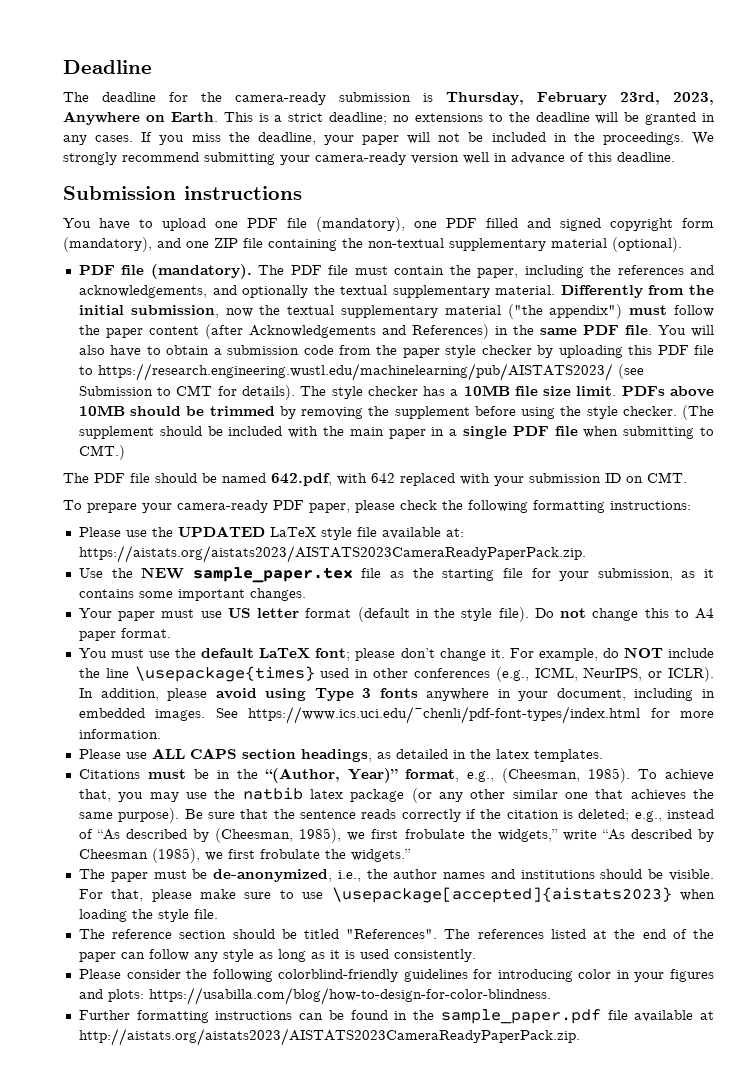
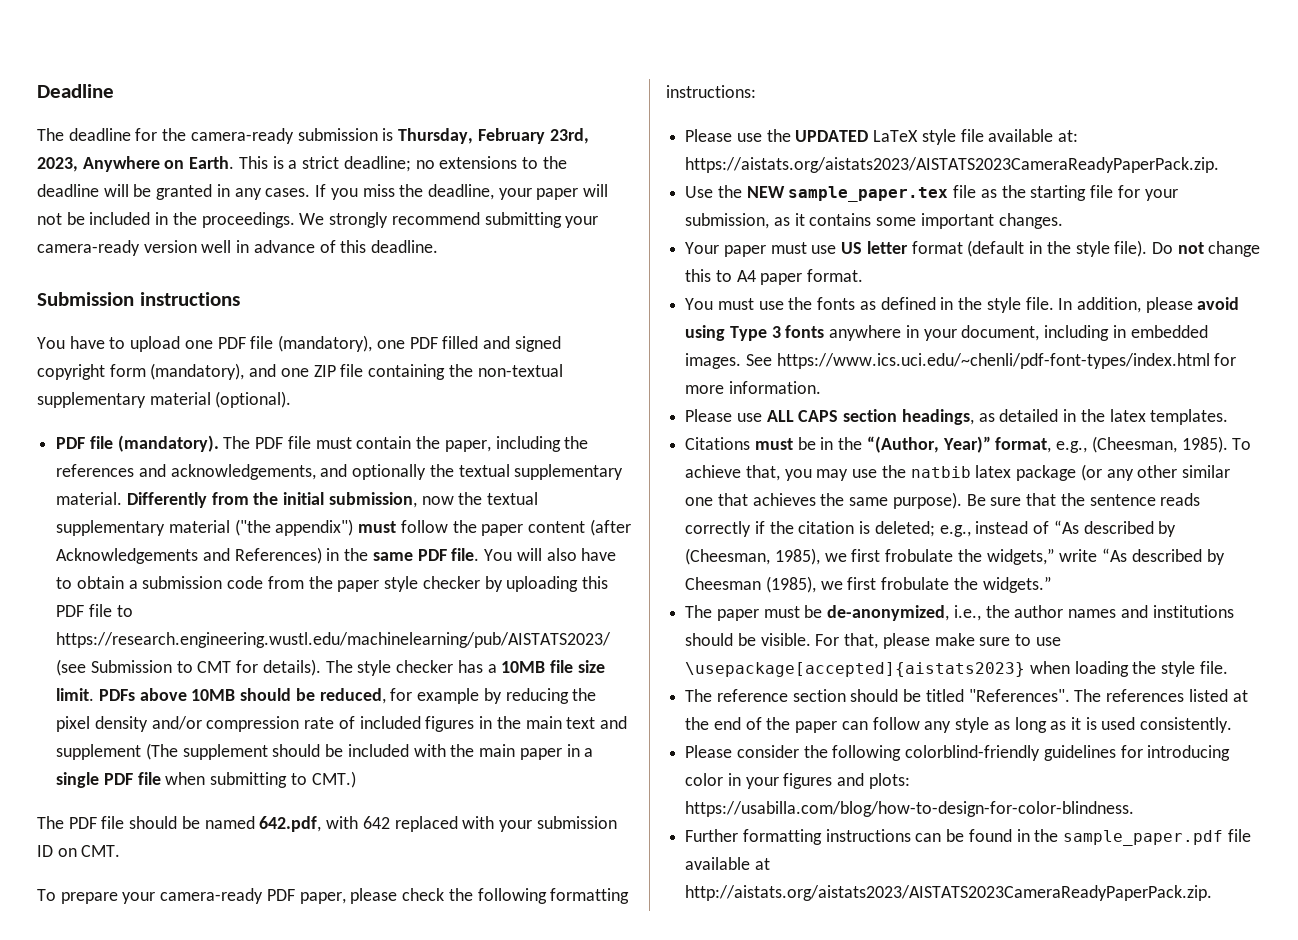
[209,406,677,419] trimmed by removing the supplement before using the style checker. -> [319,688,597,704] [56,716,627,732] [56,744,142,760] reduced, for example by reducing the pixel density and/or compression rate of included figures in the main text and supplement
[201,647,715,661] [78,666,715,682] default LaTeX font; please don’t change it. For example, do NOT include the line \usepackage{times} used in other conferences (e.g., ICML, NeurIPS, or ICLR). -> [817,297,1054,313] fonts as defined in the style file.

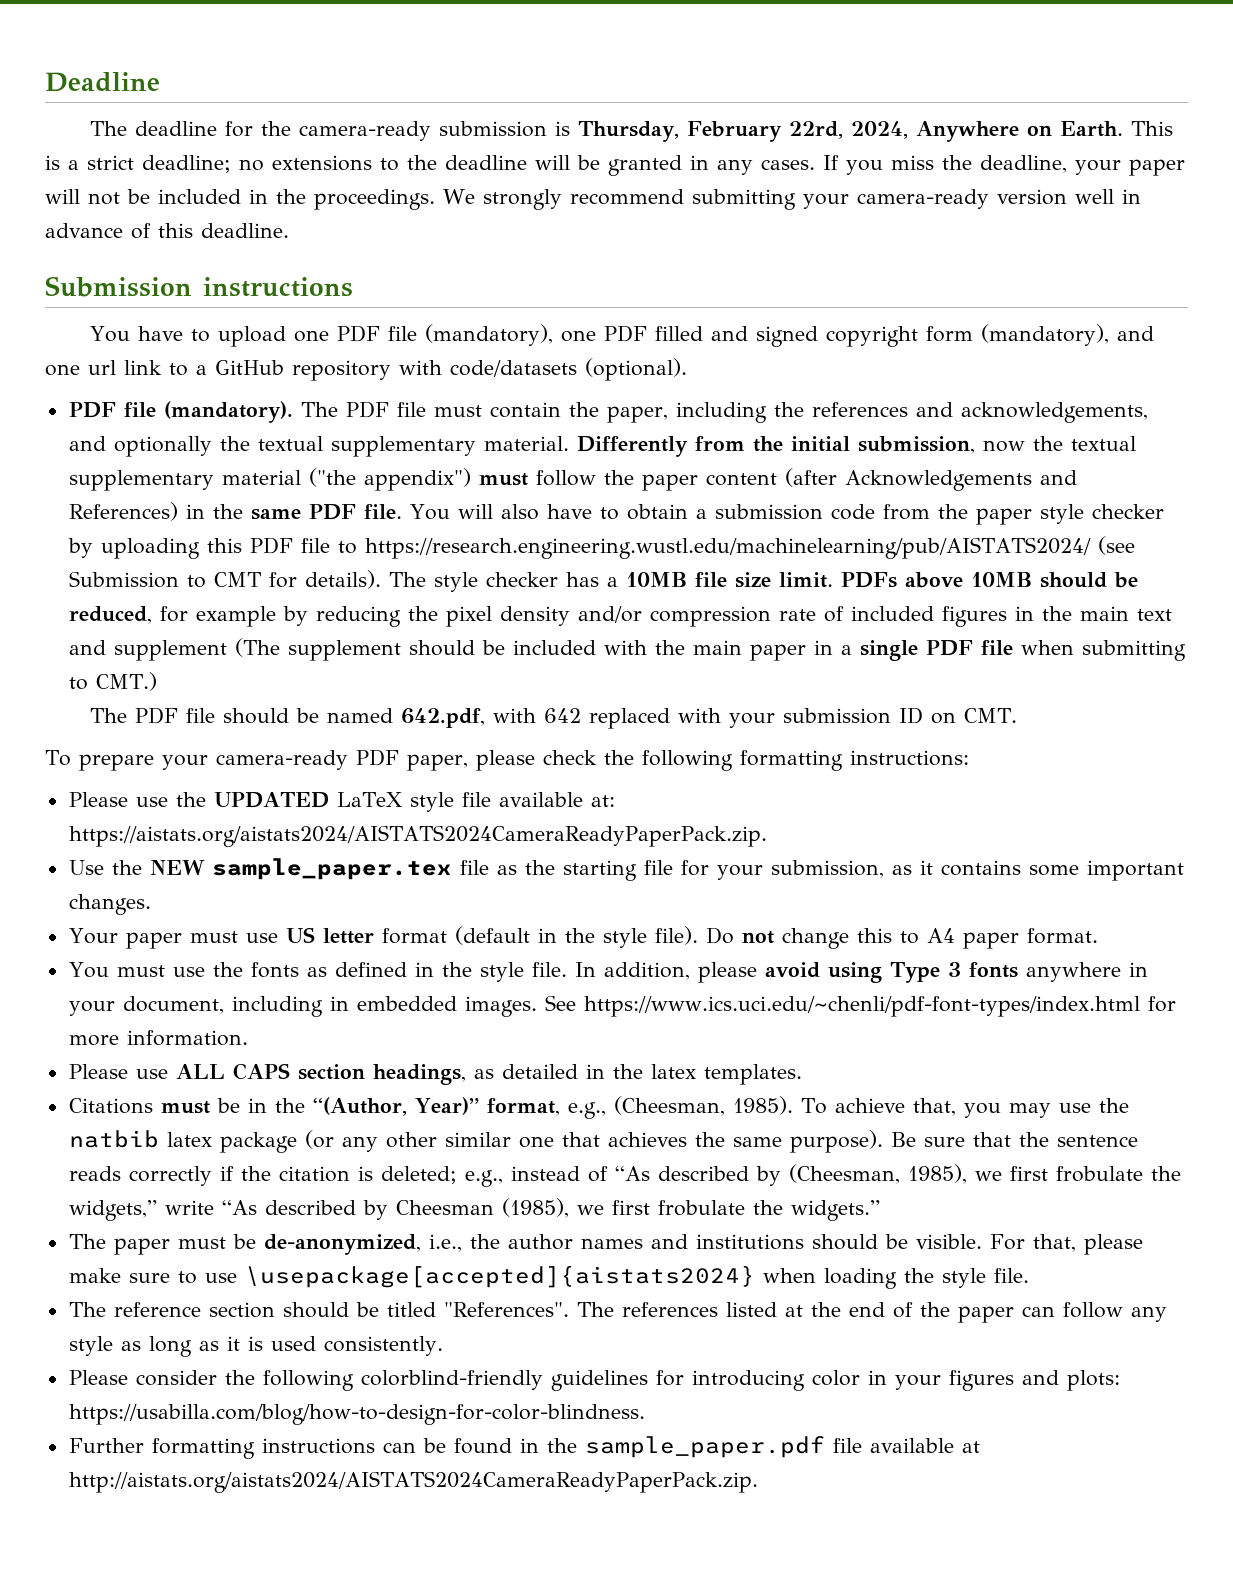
[549,128,589,144] [37,157,78,172] 23rd, 2023, -> [789,121,909,139] 22rd, 2024,
[313,364,563,380] [37,392,211,408] ZIP file containing the non-textual supplementary material -> [88,360,577,381] url link to a GitHub repository with code/datasets
[56,632,612,648] https://research.engineering.wustl.edu/machinelearning/pub/AISTATS2023/ -> [364,537,1091,559] https://research.engineering.wustl.edu/machinelearning/pub/AISTATS2024/
[685,157,1220,173] https://aistats.org/aistats2023/AISTATS2023CameraReadyPaperPack.zip. -> [68,825,767,847] https://aistats.org/aistats2024/AISTATS2024CameraReadyPaperPack.zip.
[685,662,1026,677] \usepackage[accepted]{aistats2023} -> [244,1265,755,1288] \usepackage[accepted]{aistats2024}
[685,885,1213,901] http://aistats.org/aistats2023/AISTATS2023CameraReadyPaperPack.zip. -> [68,1471,758,1493] http://aistats.org/aistats2024/AISTATS2024CameraReadyPaperPack.zip.

